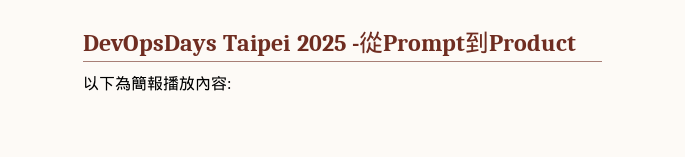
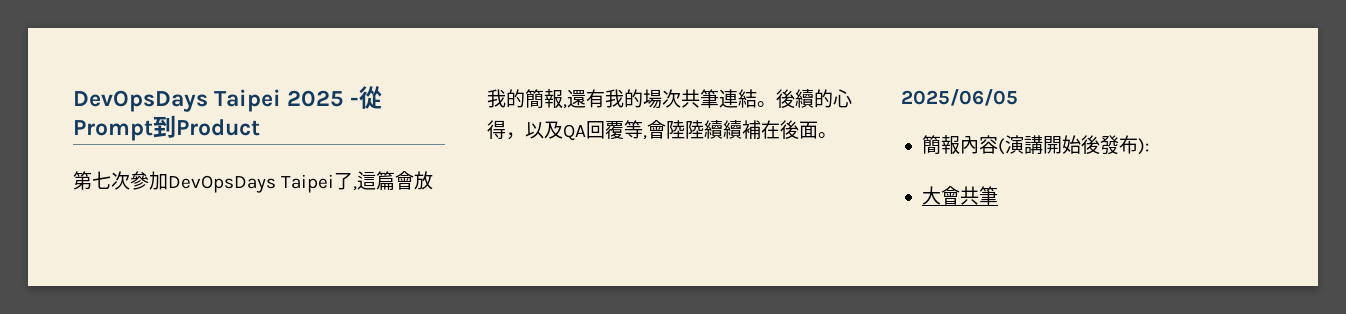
[83,75,231,91] 以下為簡報播放內容: -> [73,171,434,193] [487,89,852,109] [487,120,837,141] [901,89,1018,106] [921,135,1149,155] [921,186,998,205] 第七次參加DevOpsDays Taipei了,這篇會放我的簡報,還有我的場次共筆連結。後續的心得，以及QA回覆等,會陸陸續續補在後面。 // 2025/06/05 // 簡報內容(演講開始後發布): // 大會共筆

